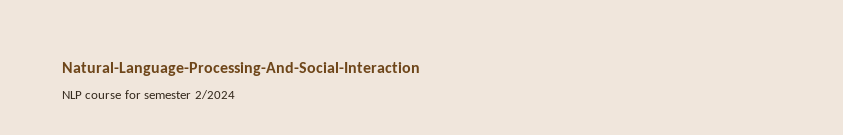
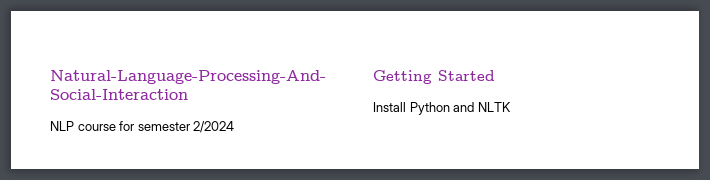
(235, 94) none -> [373,70,495,84] [373,102,511,115] // Getting Started // Install Python and NLTK

